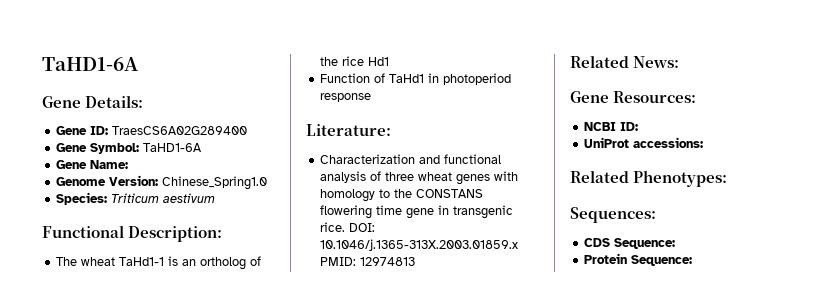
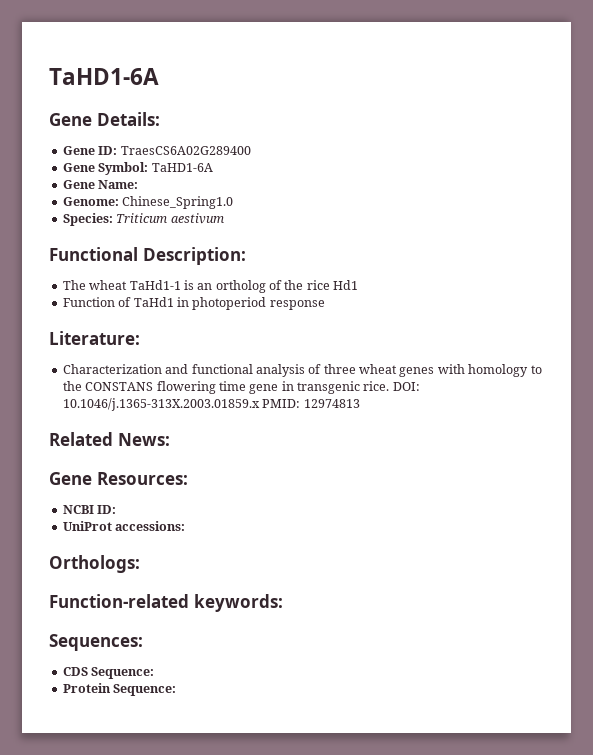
[56,175,159,186] Genome Version: -> [62,197,119,206] Genome:
[570,170,728,187] Related Phenotypes: -> [49,555,140,573] [49,594,283,612] Orthologs: // Function-related keywords:

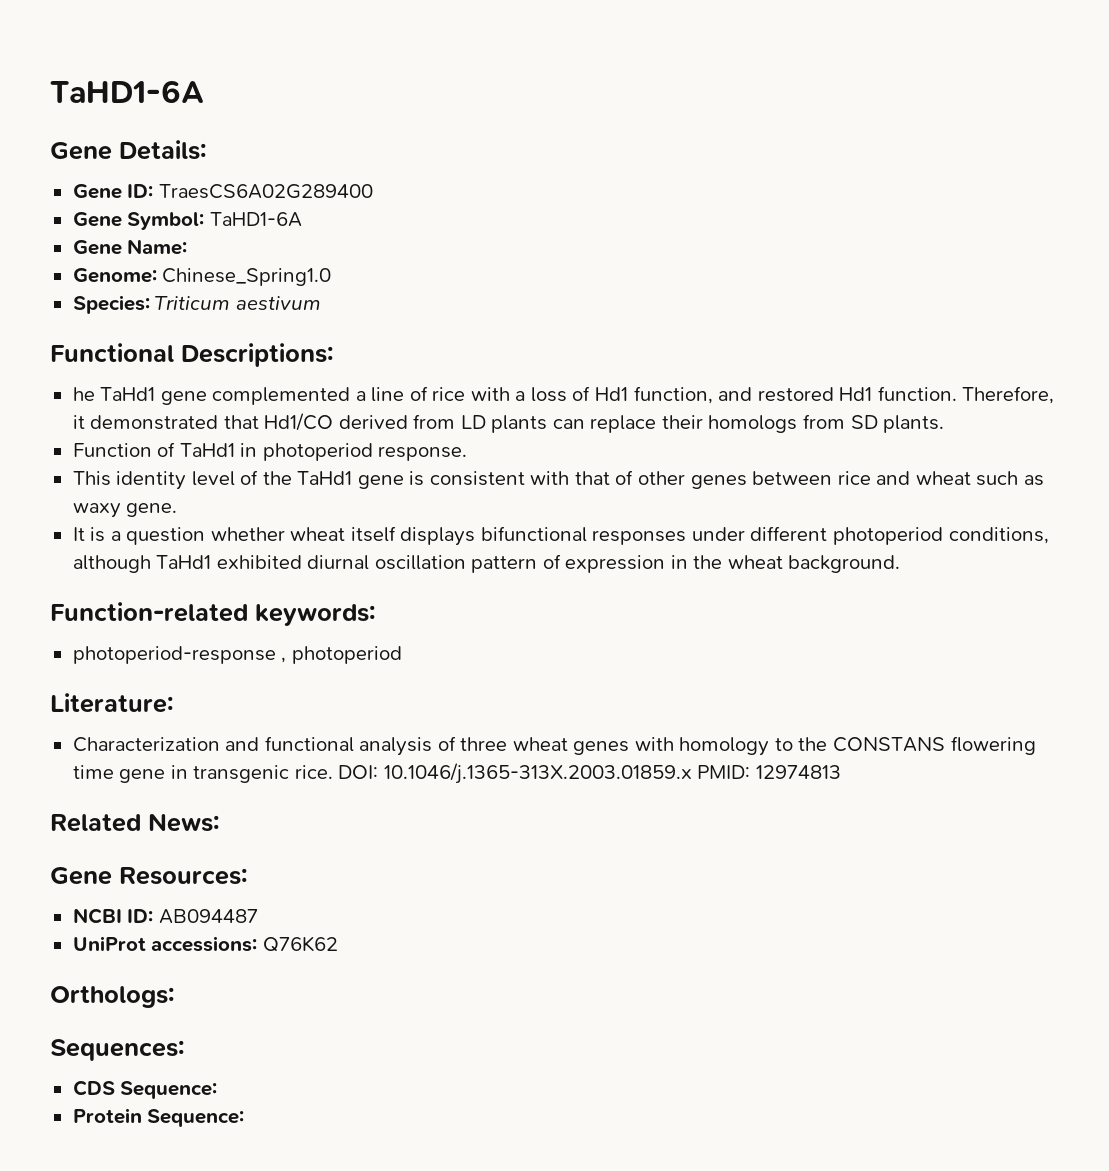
[142,247,246,265] [62,280,359,293] Description: // The wheat TaHd1-1 is an ortholog of the rice Hd1 -> [181,343,334,367] [72,386,1055,405] [72,413,945,433] Descriptions: // he TaHd1 gene complemented a line of rice with a loss of Hd1 function, and restored Hd1 function. Therefore, it demonstrated that Hd1/CO derived from LD plants can replace their homologs from SD plants.
[269,300,325,310] response -> [378,446,468,461] [72,470,1044,490] [72,503,178,518] [72,526,1049,546] [72,554,901,573] [50,602,376,626] [72,646,402,664] response. // This identity level of the TaHd1 gene is consistent with that of other genes between rice and wheat such as waxy gene. // It is a question whether wheat itself displays bifunctional responses under different photoperiod conditions, although TaHd1 exhibited diurnal oscillation pattern of expression in the wheat background. // Function-related keywords: // photoperiod-response , photoperiod
(117, 509) none -> [158,909,258,924] AB094487
(186, 526) none -> [262,936,338,952] Q76K62
[49,594,283,612] // Function-related keywords: -> (175, 997) none

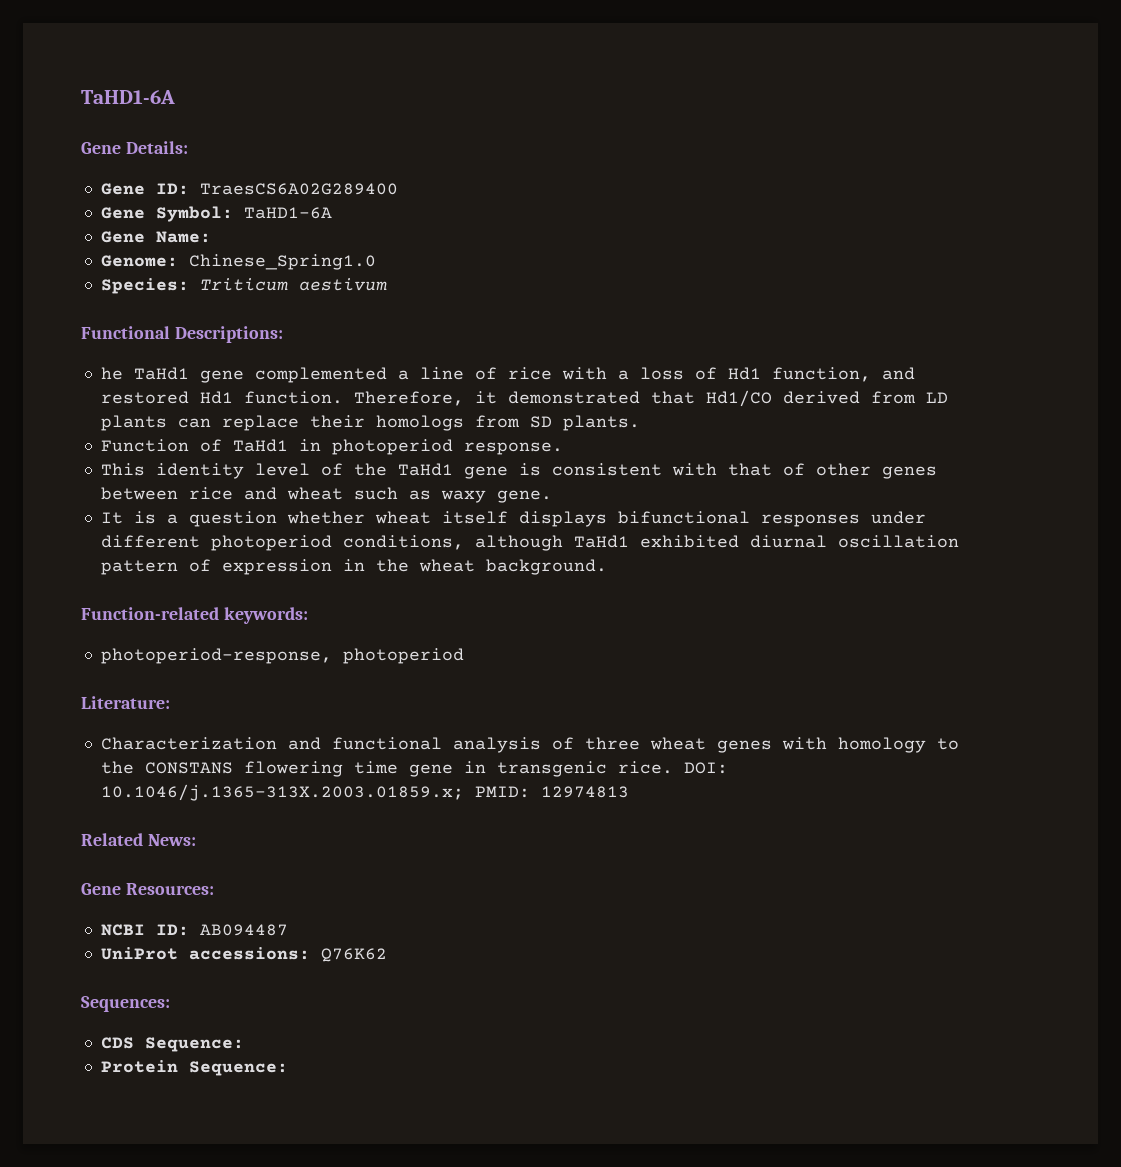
[72,646,287,664] photoperiod-response , -> [100,648,332,664] photoperiod-response,
[383,763,692,784] 10.1046/j.1365-313X.2003.01859.x -> [100,784,464,801] 10.1046/j.1365-313X.2003.01859.x;
[50,986,175,1008] // Orthologs: -> (387, 955) none

